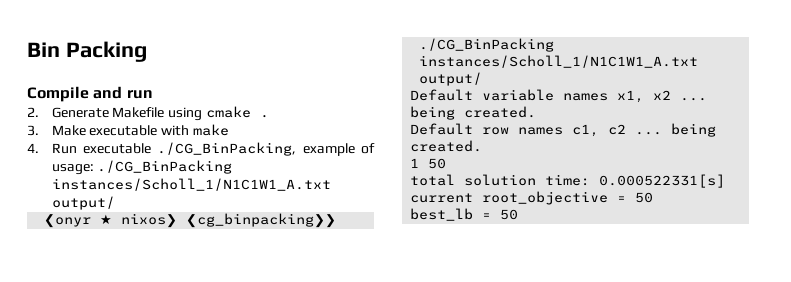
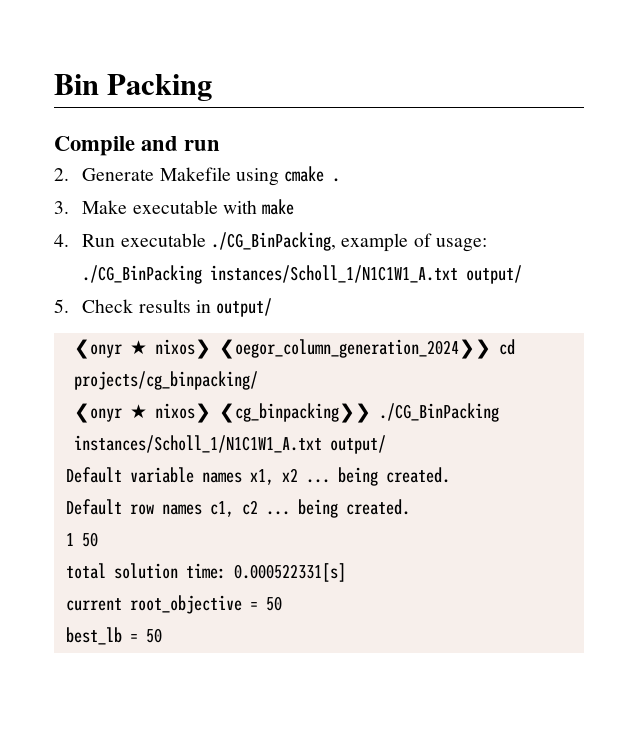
(115, 203) none -> [54,298,273,317] [73,339,515,359] [73,371,258,390] // 5. Check results in output/ // ❮onyr ★ nixos❯ ❮oegor_column_generation_2024❯❯ cd projects/cg_binpacking/

